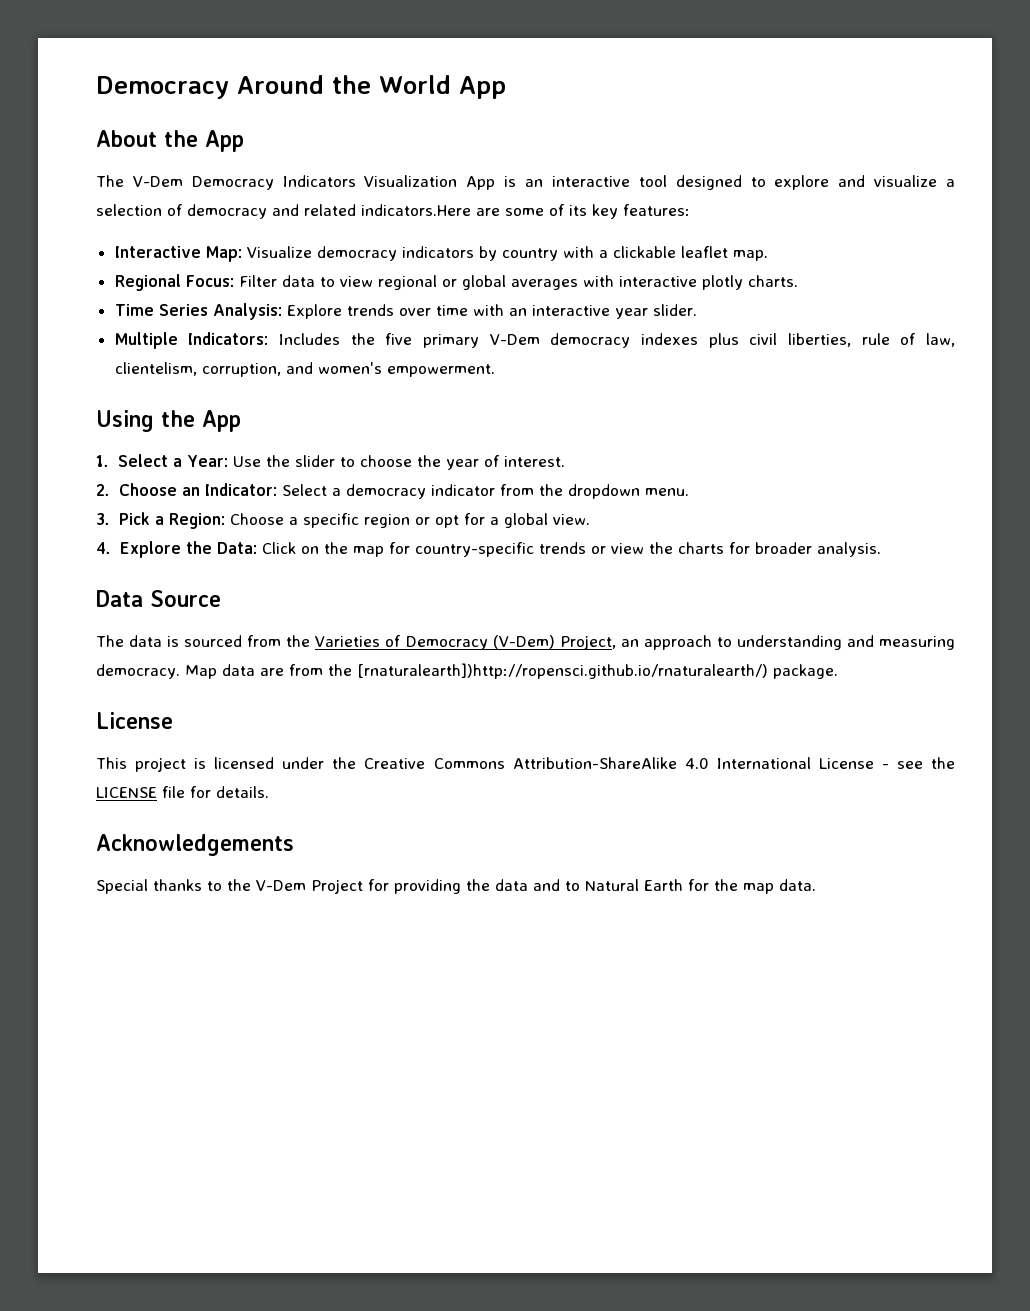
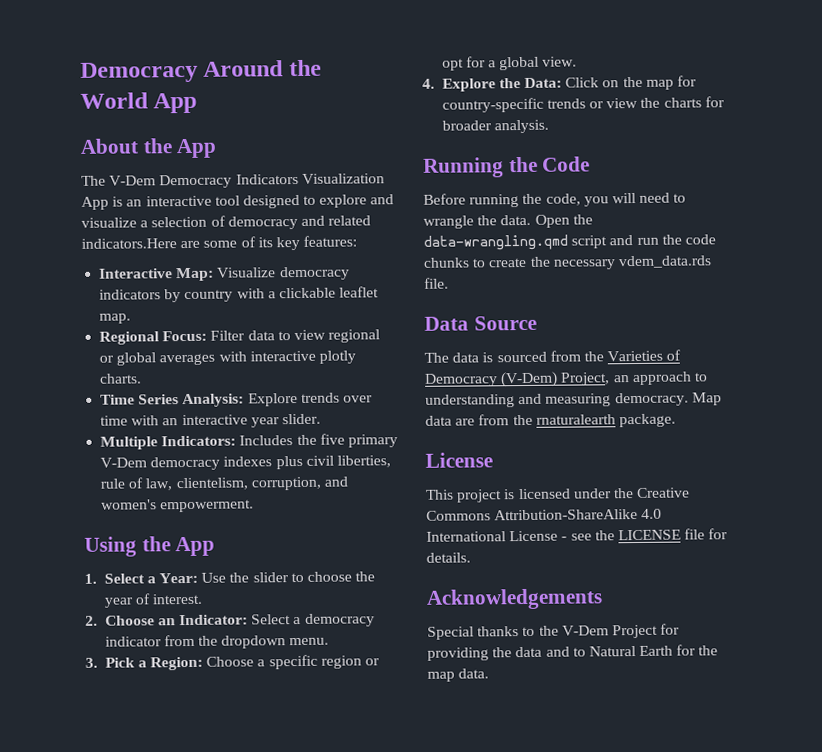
(881, 549) none -> [423,156,591,178] [423,192,687,208] [423,214,593,229] [423,234,716,251] [423,255,712,270] [424,277,449,289] // Running the Code // Before running the code, you will need to wrangle the data. Open the data-wrangling.qmd script and run the code chunks to create the necessary vdem_data.rds file.
[357,663,768,679] [rnaturalearth])http://ropensci.github.io/rnaturalearth/) -> [535,414,616,425] rnaturalearth

